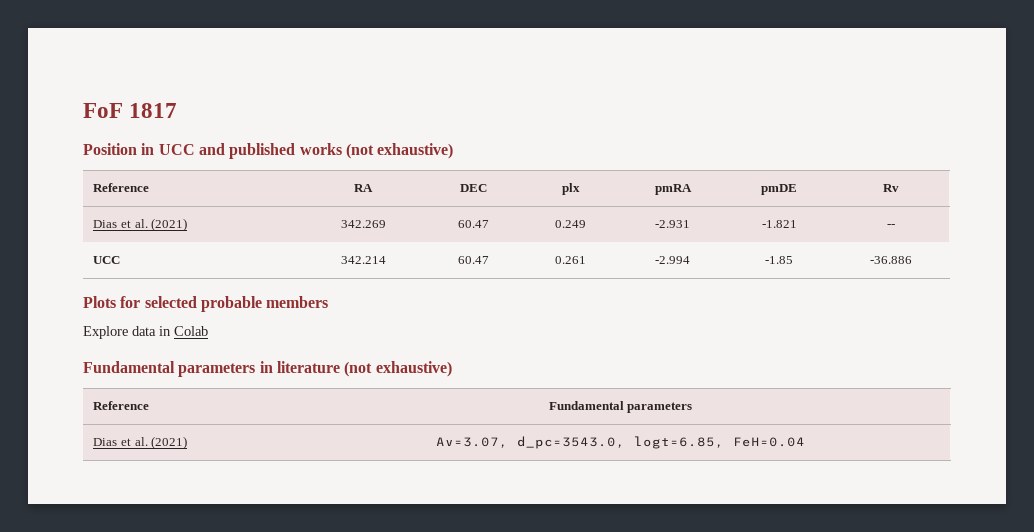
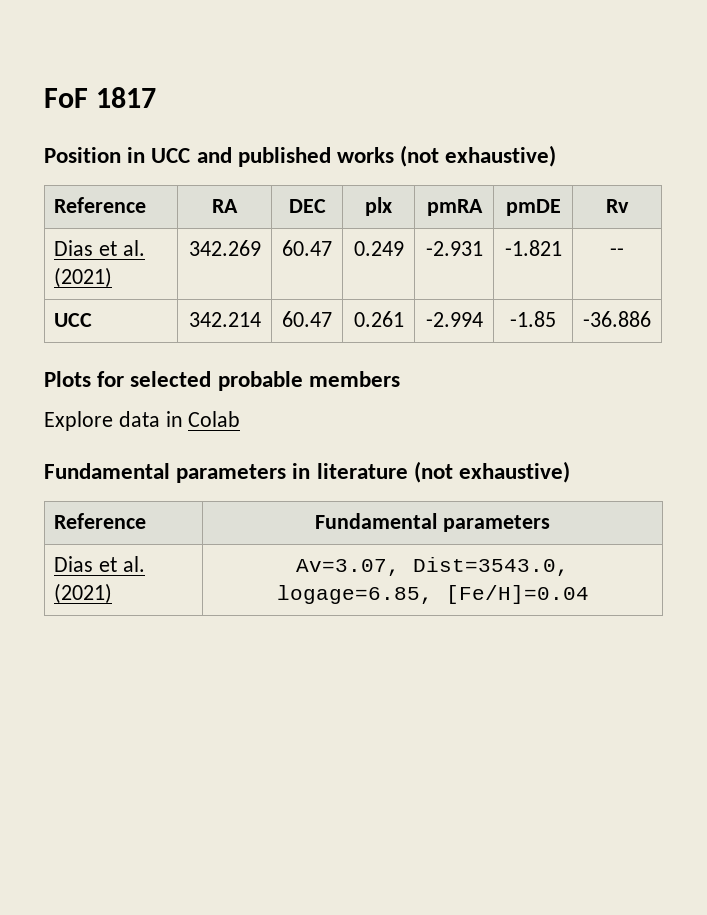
[517,436,805,449] d_pc=3543.0, logt=6.85, FeH=0.04 -> [412,557,569,576] [276,585,589,604] Dist=3543.0, logage=6.85, [Fe/H]=0.04

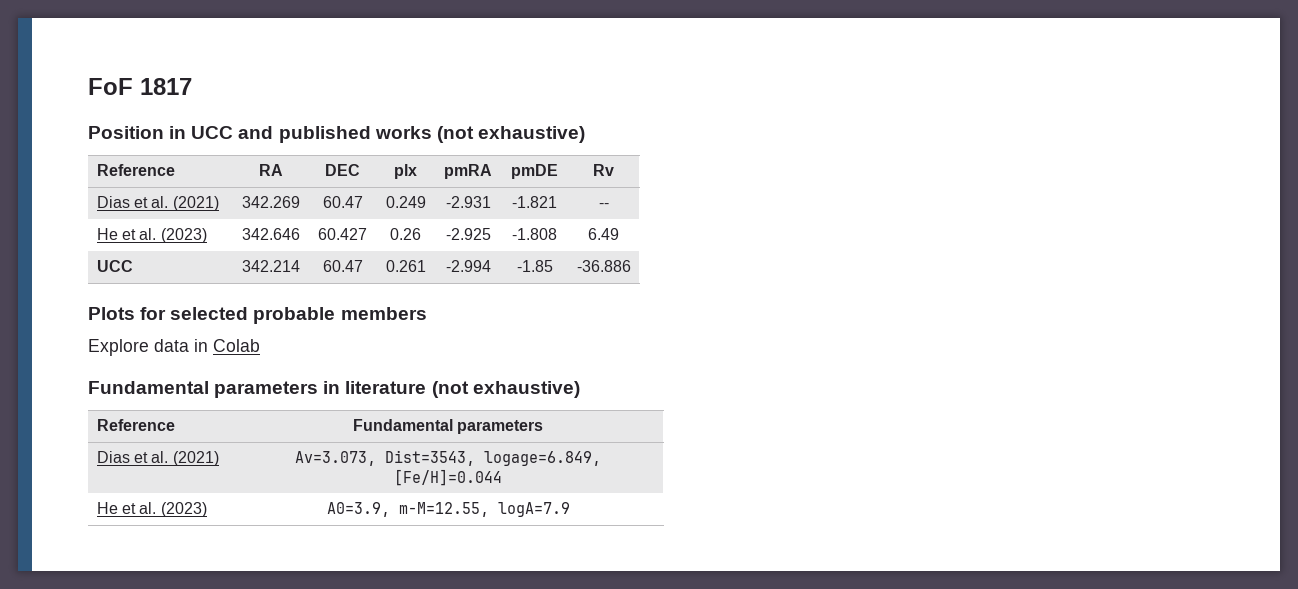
(624, 252) none -> [96,228,207,243] [241,228,300,240] [318,228,367,240] [390,228,421,240] [445,228,491,240] [512,228,557,240] [588,228,619,240] // He et al. (2023) | 342.646 | 60.427 | 0.26 | -2.925 | -1.808 | 6.49
[296,557,569,576] [276,585,589,604] Av=3.07, Dist=3543.0, logage=6.85, [Fe/H]=0.04 -> [295,450,601,466] [394,469,502,486] [96,502,207,517] [326,502,570,517] Av=3.073, Dist=3543, logage=6.849, [Fe/H]=0.044 // He et al. (2023) | A0=3.9, m-M=12.55, logA=7.9

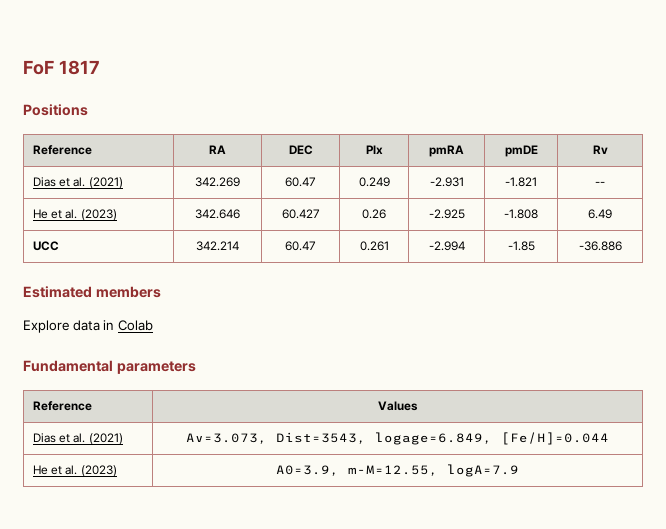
[88,126,585,143] Position in UCC and published works (not exhaustive) -> [23,104,88,116] Positions
[394,164,417,179] plx -> [365,145,383,154] Plx
[88,307,336,324] Plots for selected probable -> [23,286,92,298] Estimated
[323,381,580,398] [96,419,175,431] [352,419,544,434] in literature (not exhaustive) // Reference | Fundamental parameters -> [32,401,92,411] [377,401,418,411] // Reference | Values

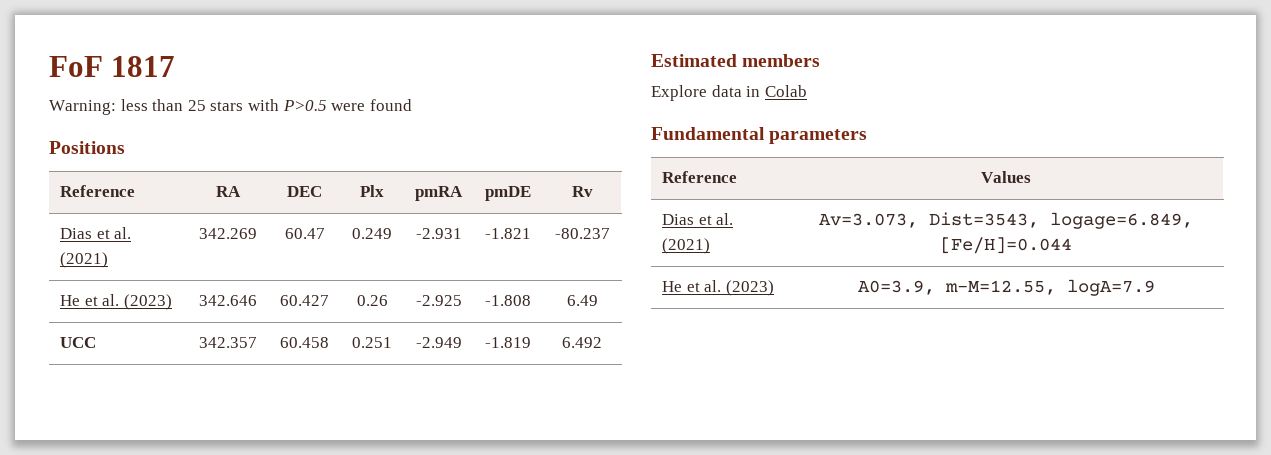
(100, 67) none -> [49,99,412,115] // Warning: less than 25 stars with P>0.5 were found
[595,181,605,186] -- -> [554,228,610,239] -80.237
[196,241,240,251] [285,241,316,251] [359,241,389,251] [428,241,465,251] [507,241,535,251] [578,241,622,251] 342.214 | 60.47 | 0.261 | -2.994 | -1.85 | -36.886 -> [198,337,257,348] [280,337,329,348] [352,337,392,348] [415,337,462,348] [485,337,531,348] [562,337,602,348] 342.357 | 60.458 | 0.251 | -2.949 | -1.819 | 6.492

